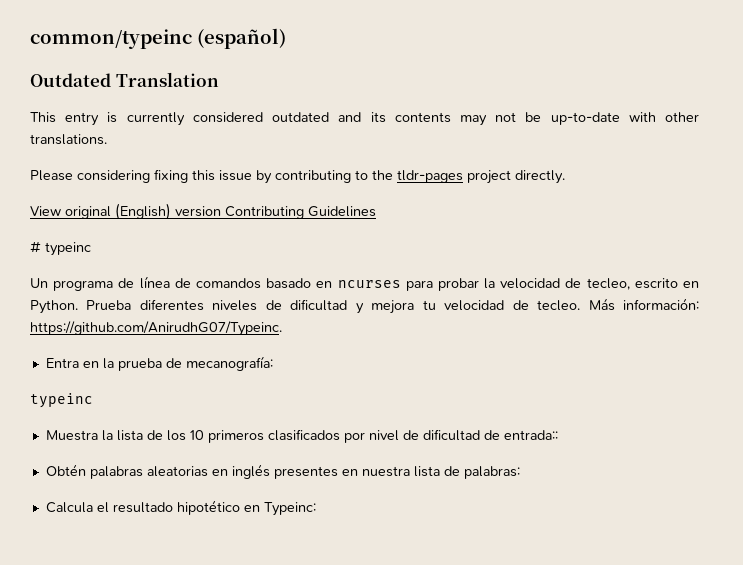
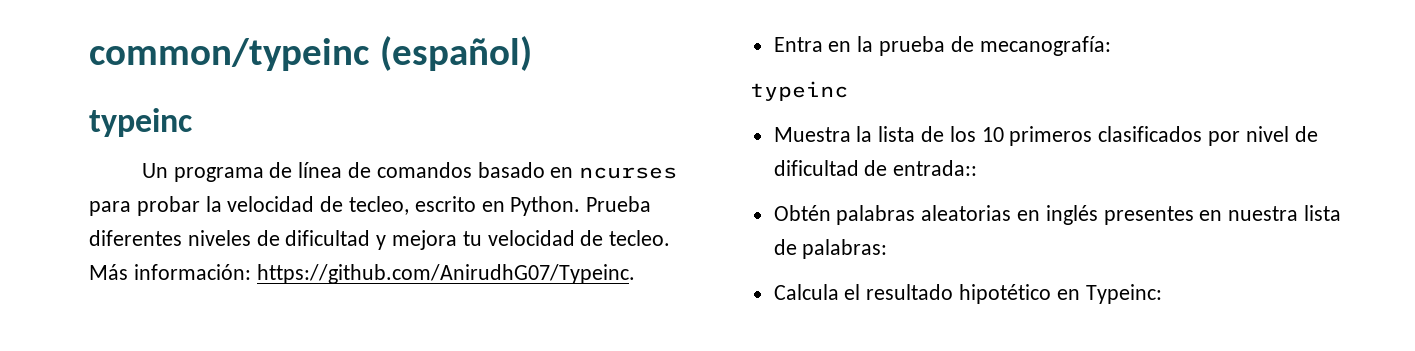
[30,72,219,87] [30,112,699,126] [30,134,107,145] [30,169,565,184] [30,203,376,220] [30,241,41,253] Outdated Translation // This entry is currently considered outdated and its contents may not be up-to-date with other translations. // Please considering fixing this issue by contributing to the tldr-pages project directly. // View original (English) version Contributing Guidelines // # -> (532, 53) none

